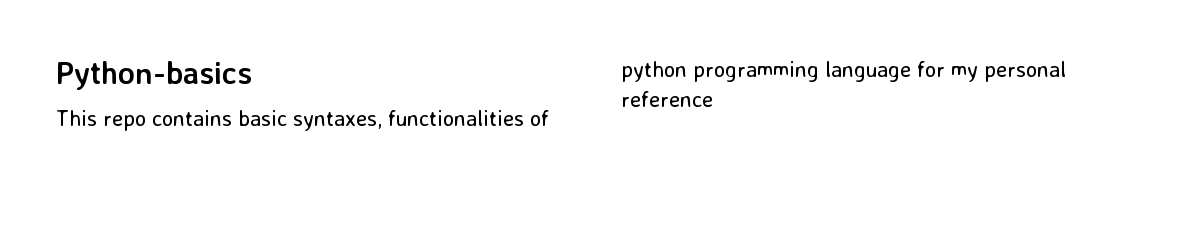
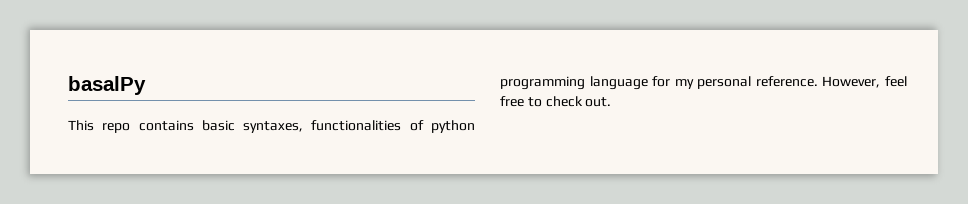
[56,61,252,90] Python-basics -> [68,76,146,95] basalPy
[621,91,713,107] reference -> [755,76,907,88] [500,96,612,107] reference. However, feel free to check out.

